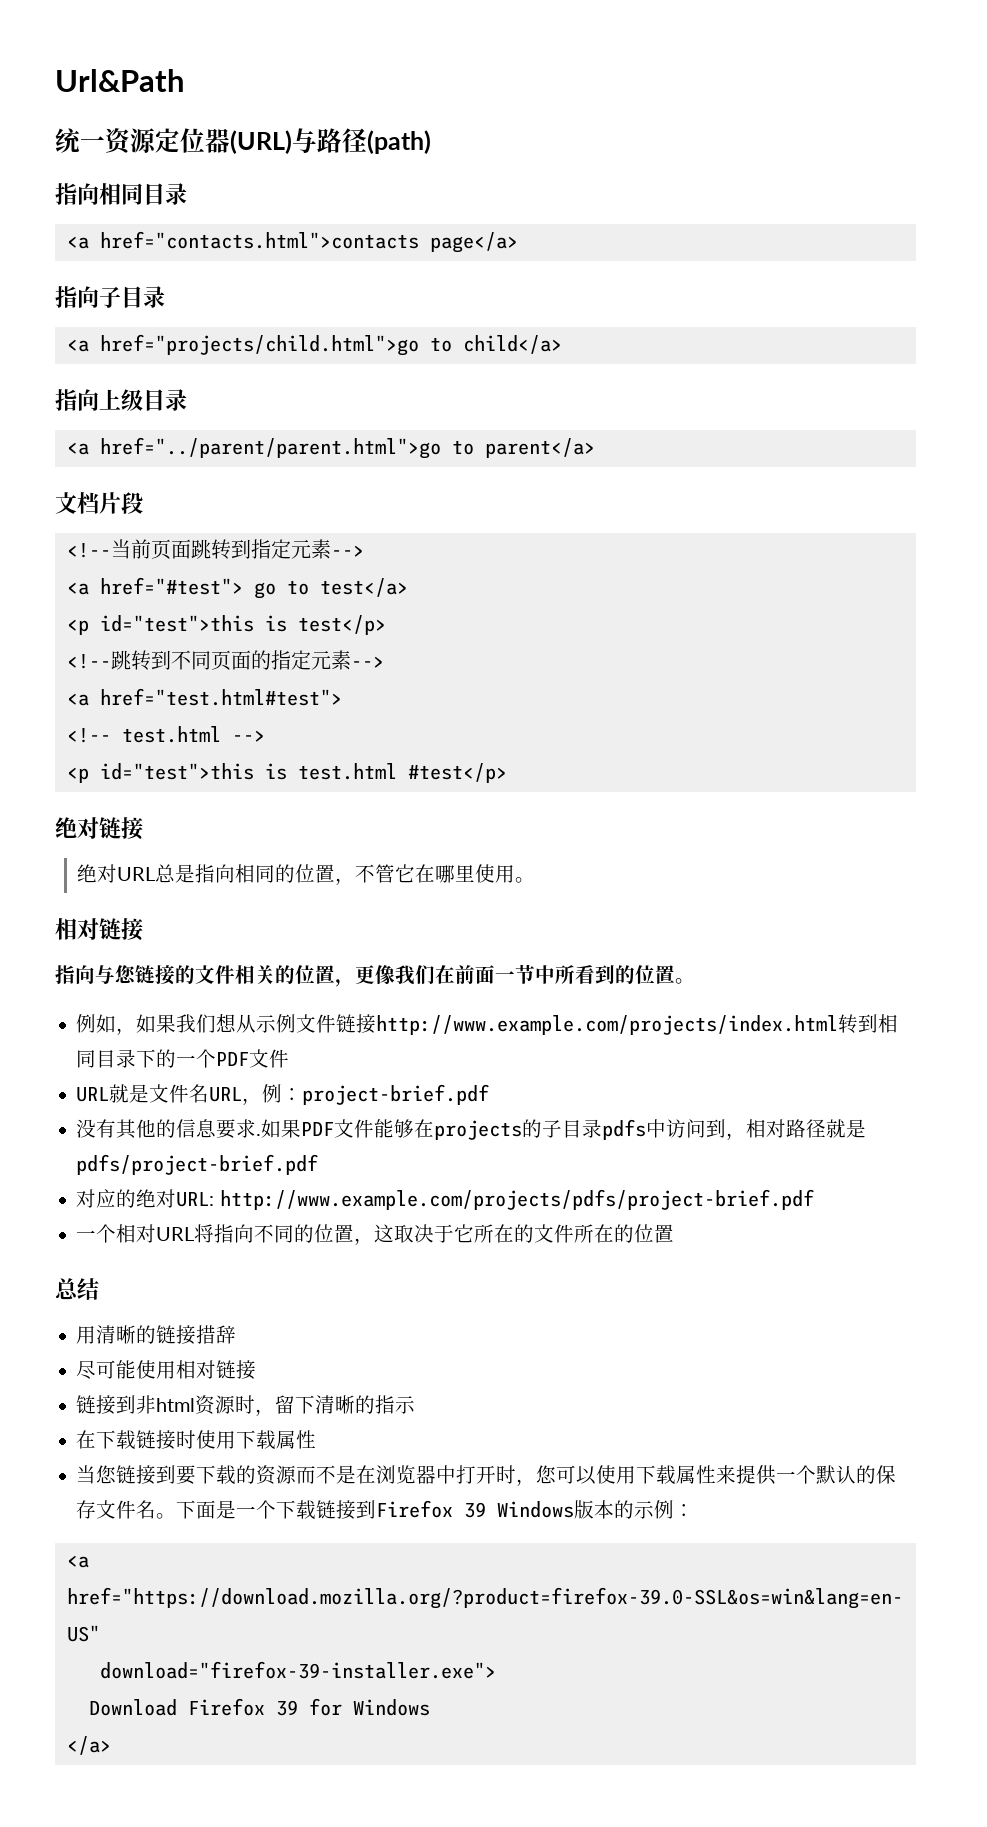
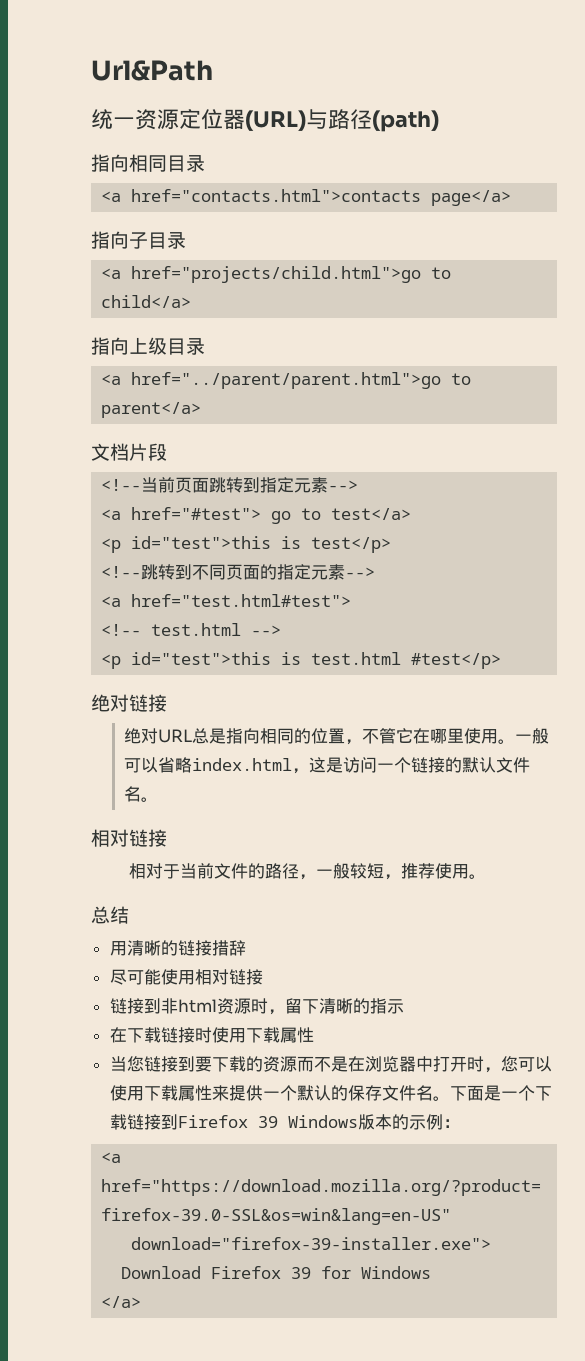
[55,918,143,941] [55,964,695,987] [76,1013,899,1035] [76,1049,290,1068] [76,1084,490,1105] [76,1119,867,1140] [76,1154,319,1175] [76,1189,814,1210] [76,1224,675,1245] // 相对链接 // 指向与您链接的文件相关的位置，更像我们在前面一节中所看到的位置。 // 例如，如果我们想从示例文件链接http://www.example.com/projects/index.html转到相同目录下的一个PDF文件 // URL就是文件名URL，例：project-brief.pdf // 没有其他的信息要求.如果PDF文件能够在projects的子目录pdfs中访问到，相对路径就是pdfs/project-brief.pdf // 对应的绝对URL: http://www.example.com/projects/pdfs/project-brief.pdf // 一个相对URL将指向不同的位置，这取决于它所在的文件所在的位置 -> [514,728,549,744] [123,757,530,774] [123,786,158,802] [91,829,167,847] [129,863,487,880] 一般可以省略index.html，这是访问一个链接的默认文件名。 // 相对链接 // 相对于当前文件的路径，一般较短，推荐使用。

